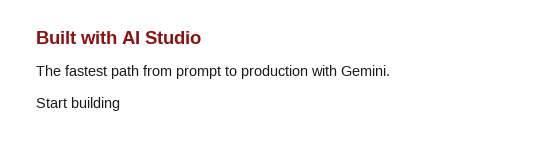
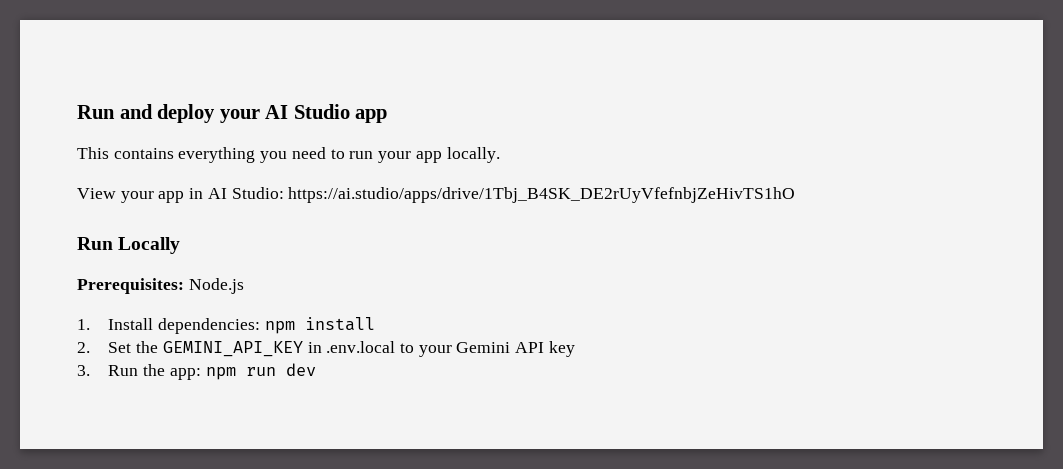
[36,31,201,44] [36,65,390,79] [36,97,120,111] Built with AI Studio // The fastest path from prompt to production with Gemini. // Start building -> [77,104,388,123] [77,147,500,163] [77,187,796,203] [77,237,181,254] [77,278,244,294] [77,317,375,334] [77,341,575,357] [77,363,316,380] Run and deploy your AI Studio app // This contains everything you need to run your app locally. // View your app in AI Studio: https://ai.studio/apps/drive/1Tbj_B4SK_DE2rUyVfefnbjZeHivTS1hO // Run Locally // Prerequisites: Node.js // 1. Install dependencies: npm install // 2. Set the GEMINI_API_KEY in .env.local to your Gemini API key // 3. Run the app: npm run dev

